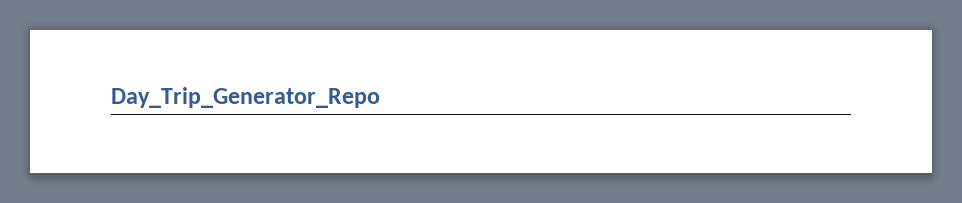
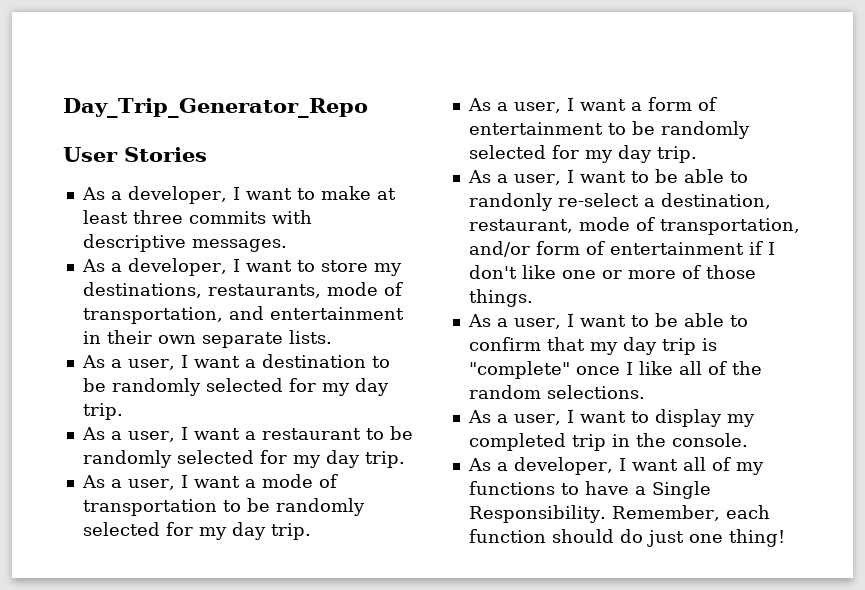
(380, 97) none -> [63,147,207,162] [81,186,396,204] [82,210,312,224] [82,234,287,252] [81,258,402,276] [82,282,403,298] [82,306,404,324] [82,330,332,348] [81,354,390,370] [82,378,389,396] [82,403,123,420] [81,426,413,442] [82,450,405,468] [81,474,338,490] [82,498,365,516] [82,522,311,540] [467,97,717,113] [468,121,750,139] [468,145,697,163] [467,169,748,185] [468,193,771,211] [468,217,800,235] [468,241,775,257] [468,265,756,279] [468,289,533,307] [467,313,748,329] [468,337,717,355] [468,361,762,379] [468,385,645,399] [467,409,755,427] [468,433,748,451] [467,457,764,475] [468,481,711,499] [468,505,770,523] [468,529,785,547] // User Stories // As a developer, I want to make at least three commits with descriptive messages. // As a developer, I want to store my destinations, restaurants, mode of transportation, and entertainment in their own separate lists. // As a user, I want a destination to be randomly selected for my day trip. // As a user, I want a restaurant to be randomly selected for my day trip. // As a user, I want a mode of transportation to be randomly selected for my day trip. // As a user, I want a form of entertainment to be randomly selected for my day trip. // As a user, I want to be able to randonly re-select a destination, restaurant, mode of transportation, and/or form of entertainment if I don't like one or more of those things. // As a user, I want to be able to confirm that my day trip is "complete" once I like all of the random selections. // As a user, I want to display my completed trip in the console. // As a developer, I want all of my functions to have a Single Responsibility. Remember, each function should do just one thing!

